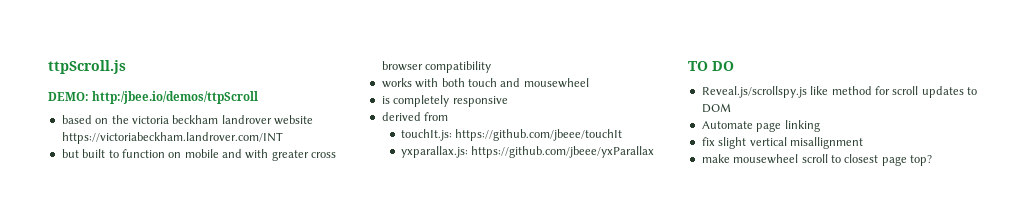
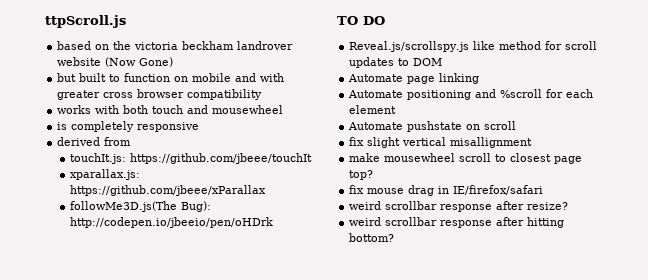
[48,91,259,104] // DEMO: http:/jbee.io/demos/ttpScroll -> (126, 21) none
[61,132,283,144] https://victoriabeckham.landrover.com/INT -> [105,57,174,67] (Now Gone)
[401,146,655,158] yxparallax.js: https://github.com/jbeee/yxParallax -> [69,169,140,180] [69,185,266,196] [69,201,211,212] [69,217,273,228] xparallax.js: https://github.com/jbeee/xParallax // followMe3D.js(The Bug): http://codepen.io/jbeeio/pen/oHDrk
(820, 126) none -> [348,89,594,100] [349,105,397,114] [348,121,517,132] // Automate positioning and %scroll for each element // Automate pushstate on scroll
(932, 160) none -> [349,185,544,196] [349,201,569,212] [349,217,565,228] [349,233,395,242] // fix mouse drag in IE/firefox/safari // weird scrollbar response after resize? // weird scrollbar response after hitting bottom?

